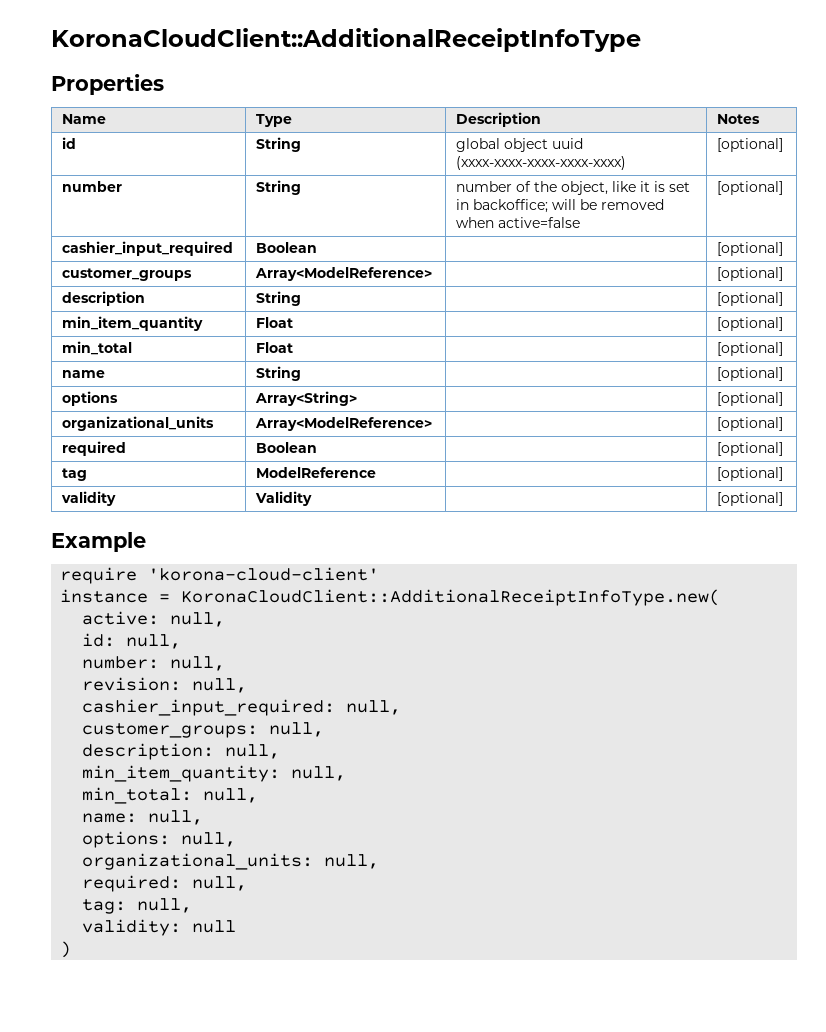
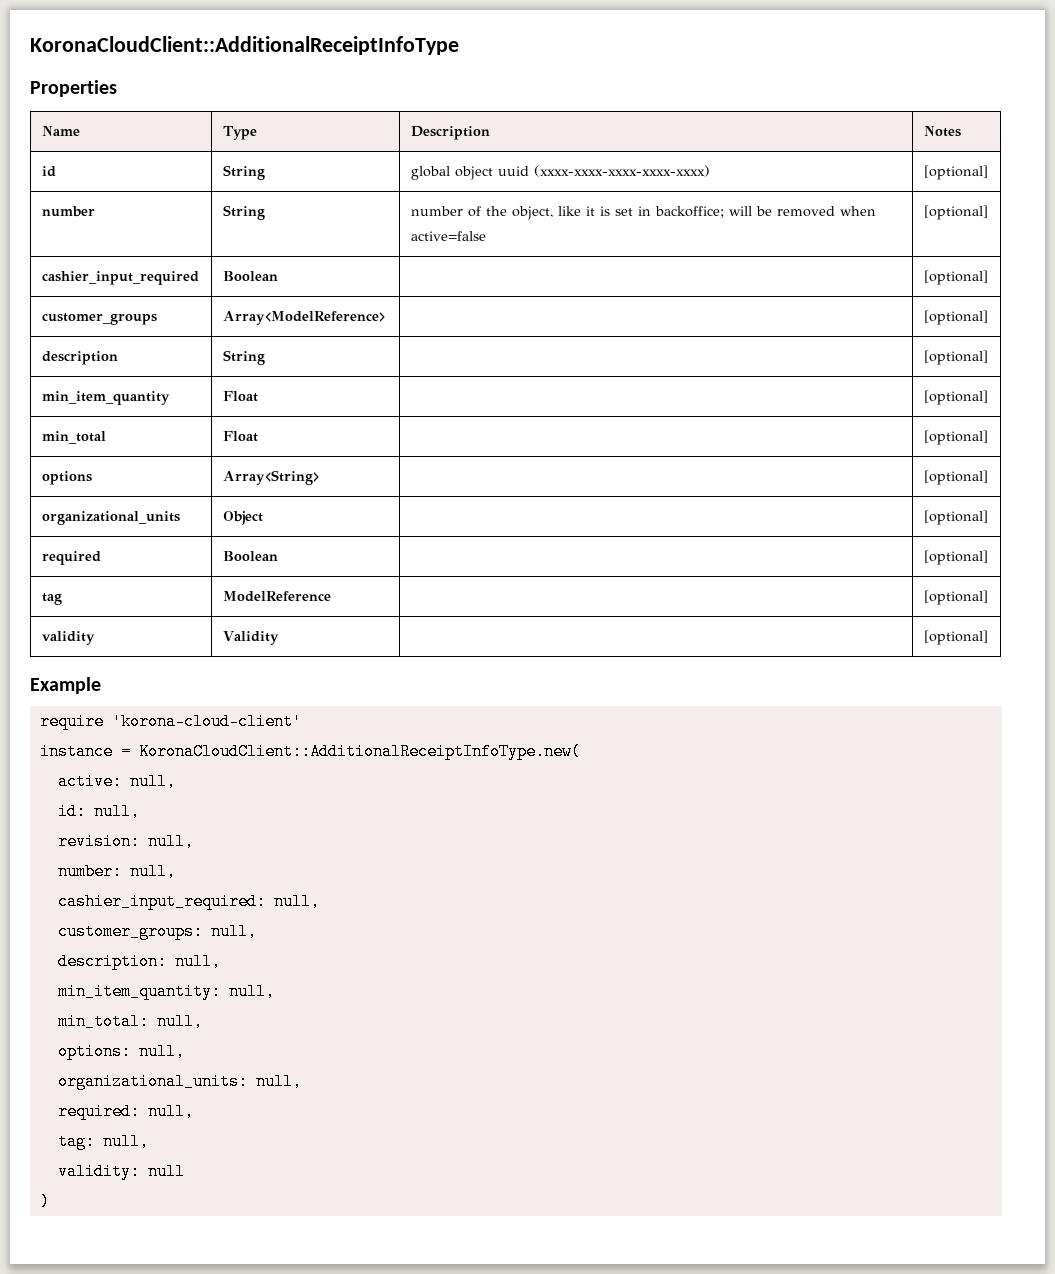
[62,370,106,378] [256,366,302,381] [717,367,784,381] // name | String | | [optional] -> (988, 437) none
[255,417,433,431] Array<ModelReference> -> [222,511,263,525] Object
[82,656,226,671] [82,677,182,691] number: null, // revision: -> [57,833,194,850] [57,863,122,880] revision: null, // number:
[82,810,204,825] // name: null, -> (203, 1021) none

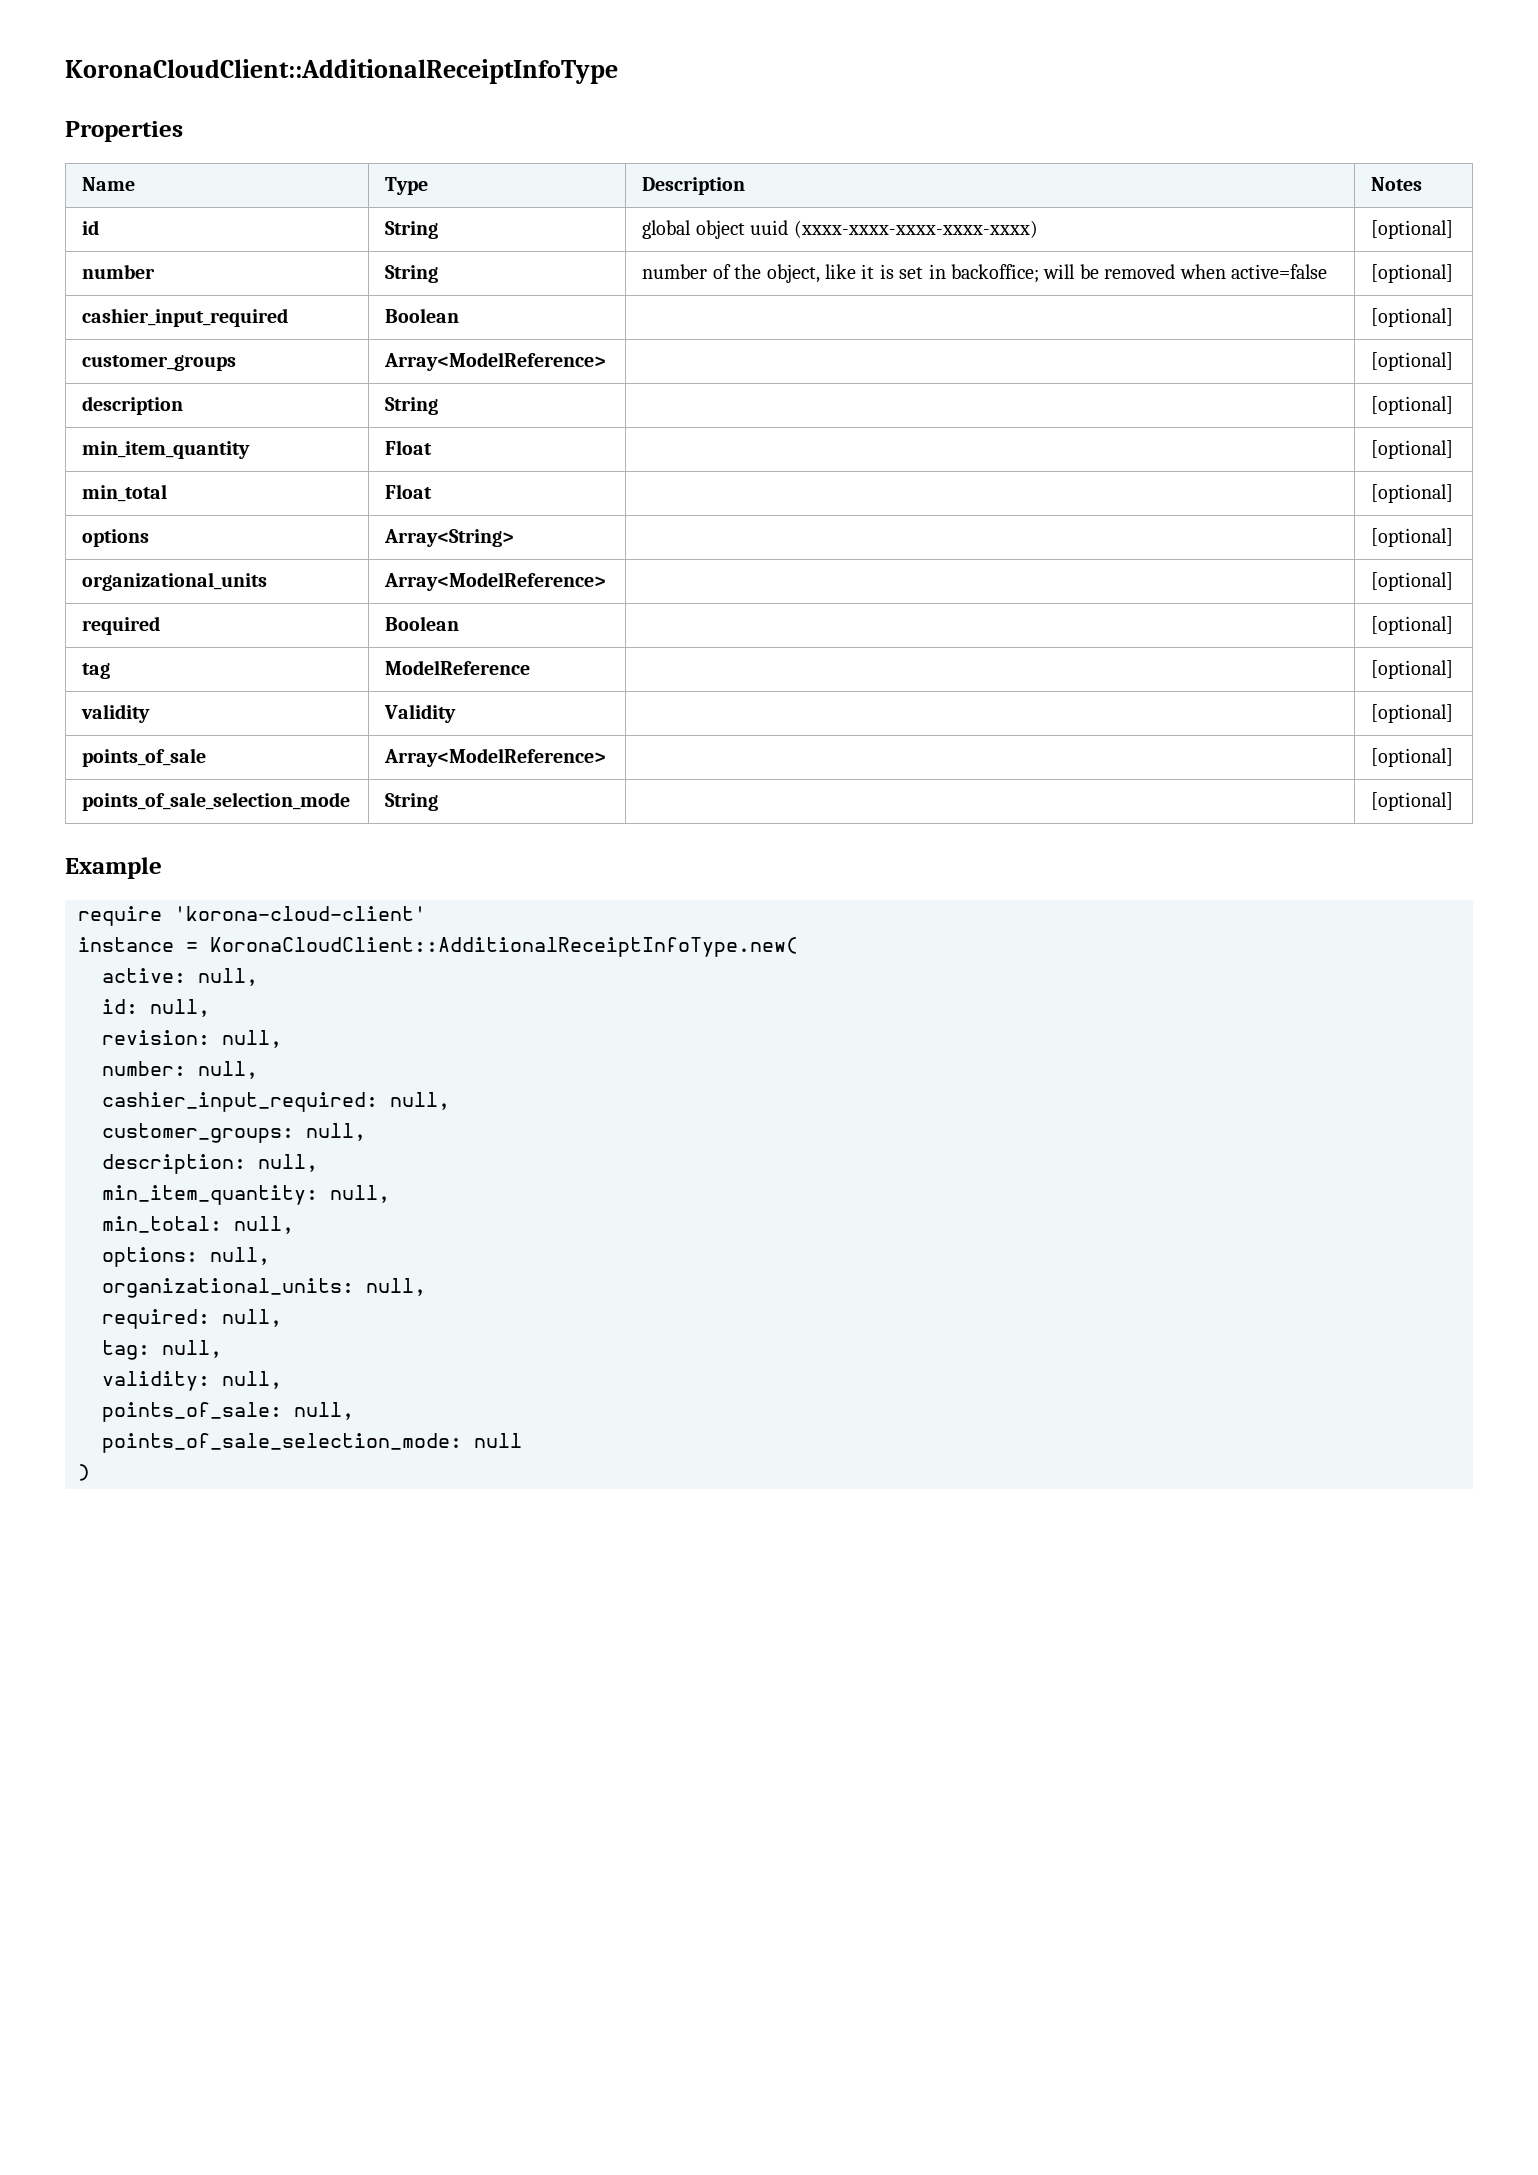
[222,511,263,525] Object -> [384,572,607,591] Array<ModelReference>
(988, 637) none -> [82,748,207,767] [384,748,607,767] [1371,748,1454,767] [82,792,351,811] [385,793,439,811] [1371,792,1454,811] // points_of_sale | Array<ModelReference> | | [optional] // points_of_sale_selection_mode | String | | [optional]
(140, 1171) none -> [222,1371,283,1389] [102,1402,355,1422] [102,1433,463,1453] null, // points_of_sale: null, // points_of_sale_selection_mode:

